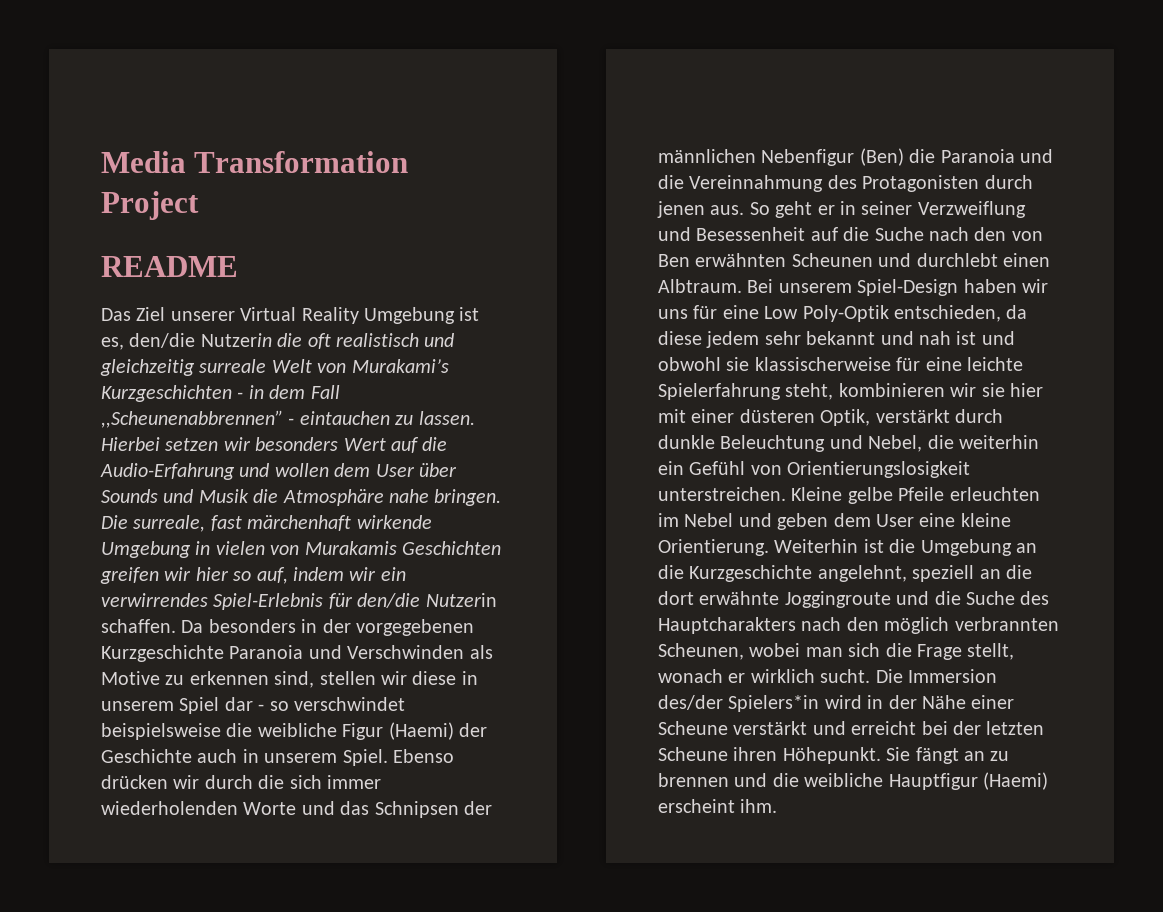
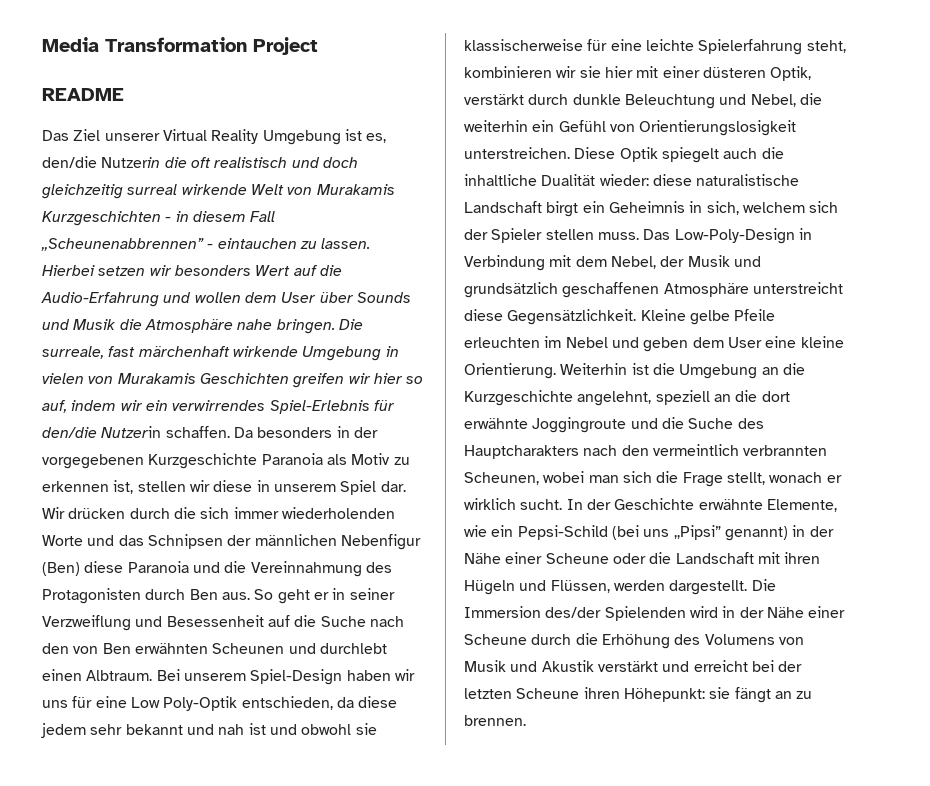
[100,359,267,376] gleichzeitig surreale -> [322,157,358,168] [41,184,247,199] doch gleichzeitig surreal wirkende
[351,359,449,373] Murakami’s -> [316,184,395,195] Murakamis
[269,385,306,399] dem -> [192,211,246,222] diesem
[308,645,493,659] [101,671,160,685] und Verschwinden als Motive -> [326,453,391,465] als Motiv
[274,671,315,688] sind, -> [113,480,134,494] ist,
[224,697,405,711] [101,722,487,740] [101,749,454,766] [101,775,200,789] dar - so verschwindet beispielsweise die weibliche Figur (Haemi) der Geschichte auch in unserem Spiel. Ebenso drücken wir -> [380,481,406,492] [42,507,126,519] dar. Wir drücken
[909,149,936,163] die -> [84,561,124,573] diese
[657,201,705,218] jenen -> [189,589,218,600] Ben
(786, 494) none -> [574,147,784,163] [464,174,800,186] [464,201,839,217] [464,228,812,244] [464,255,761,271] [464,282,843,298] [464,309,637,325] Diese Optik spiegelt auch die inhaltliche Dualität wieder: diese naturalistische Landschaft birgt ein Geheimnis in sich, welchem sich der Spieler stellen muss. Das Low-Poly-Design in Verbindung mit dem Nebel, der Musik und grundsätzlich geschaffenen Atmosphäre unterstreicht diese Gegensätzlichkeit.
[884,617,950,634] möglich -> [652,444,739,456] vermeintlich
(871, 676) none -> [566,498,837,512] [464,525,834,541] [464,552,821,564] [464,580,748,595] In der Geschichte erwähnte Elemente, wie ein Pepsi-Schild (bei uns ,,Pipsi” genannt) in der Nähe einer Scheune oder die Landschaft mit ihren Hügeln und Flüssen, werden dargestellt.
[728,695,820,712] Spielers*in -> [604,606,686,621] Spielenden
(728, 728) none -> [531,633,804,649] [464,660,594,672] durch die Erhöhung des Volumens von Musik und Akustik
[782,747,911,764] Höhepunkt. Sie -> [623,687,731,702] Höhepunkt: sie
[658,772,1048,790] [658,799,778,813] brennen und die weibliche Hauptfigur (Haemi) erscheint ihm. -> [464,715,526,726] brennen.

